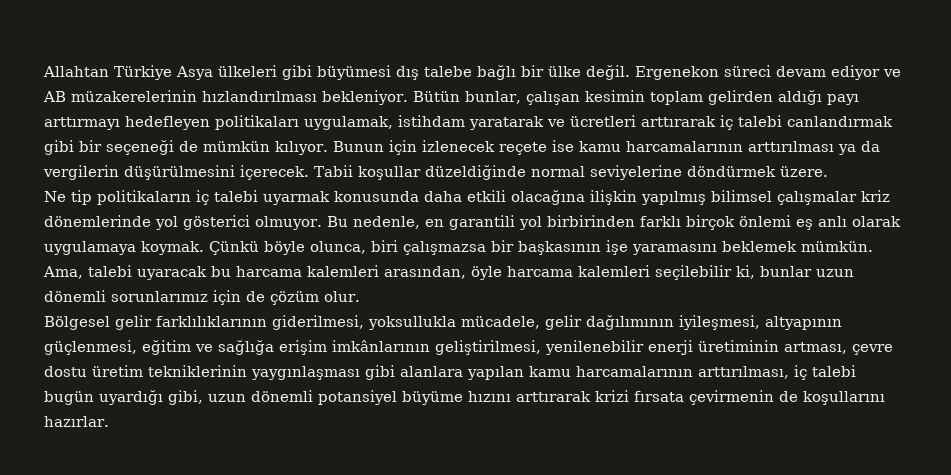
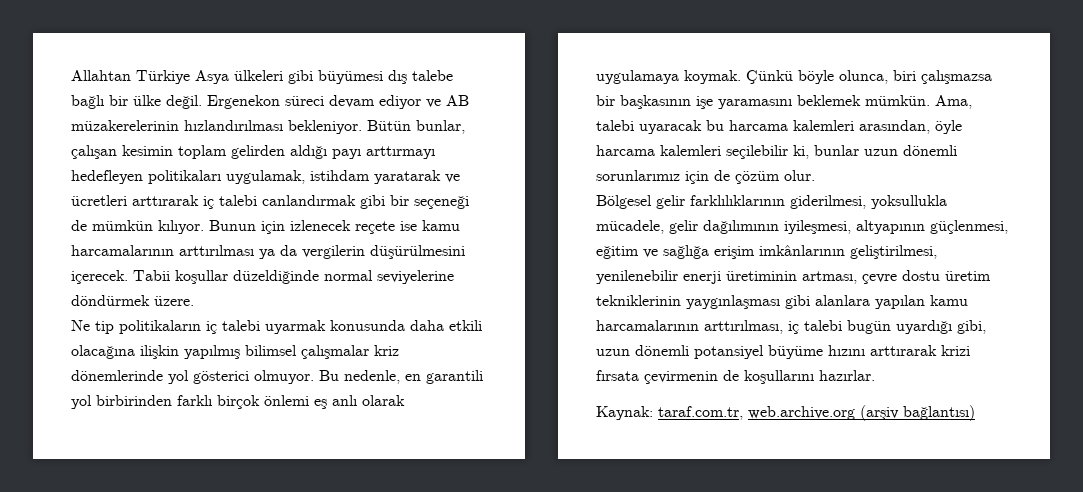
(109, 421) none -> [596,405,975,421] // Kaynak: taraf.com.tr, web.archive.org (arşiv bağlantısı)

